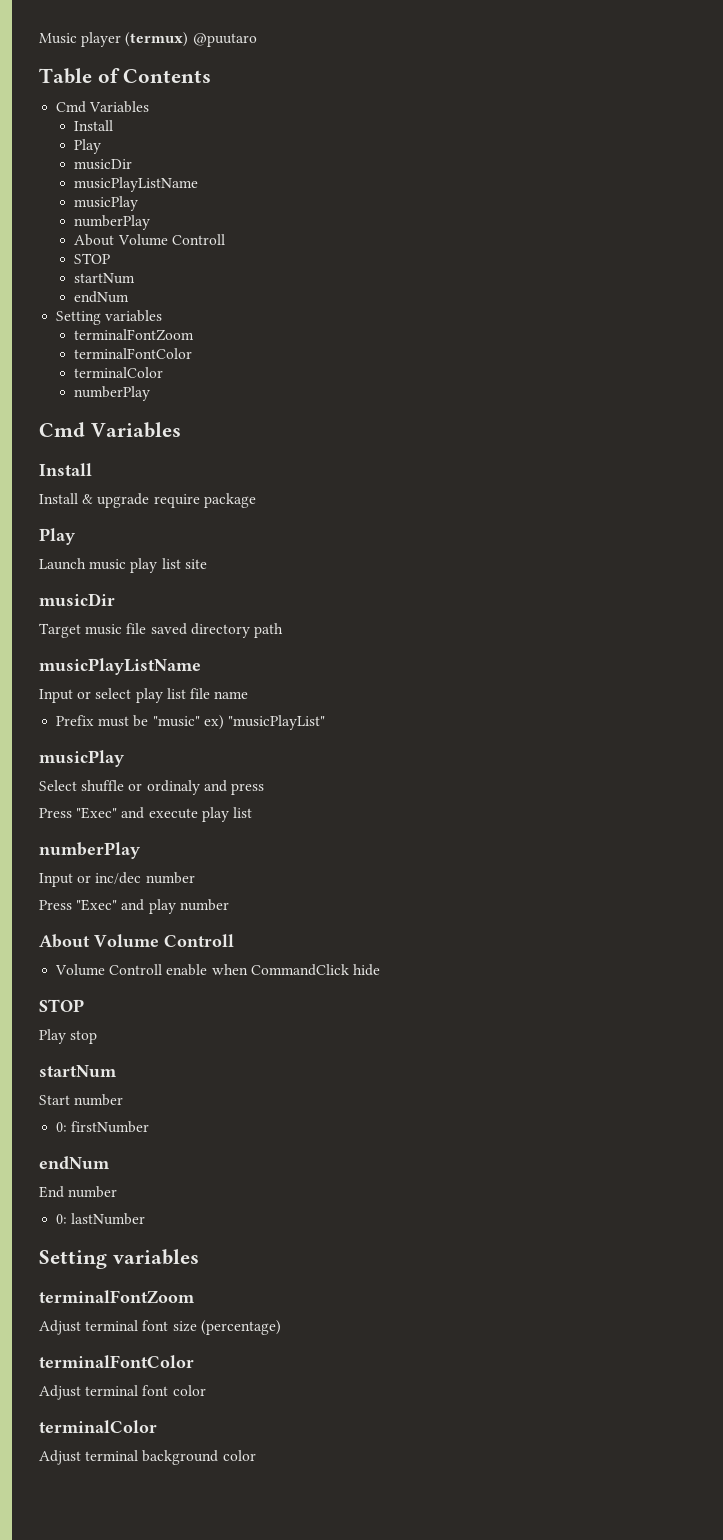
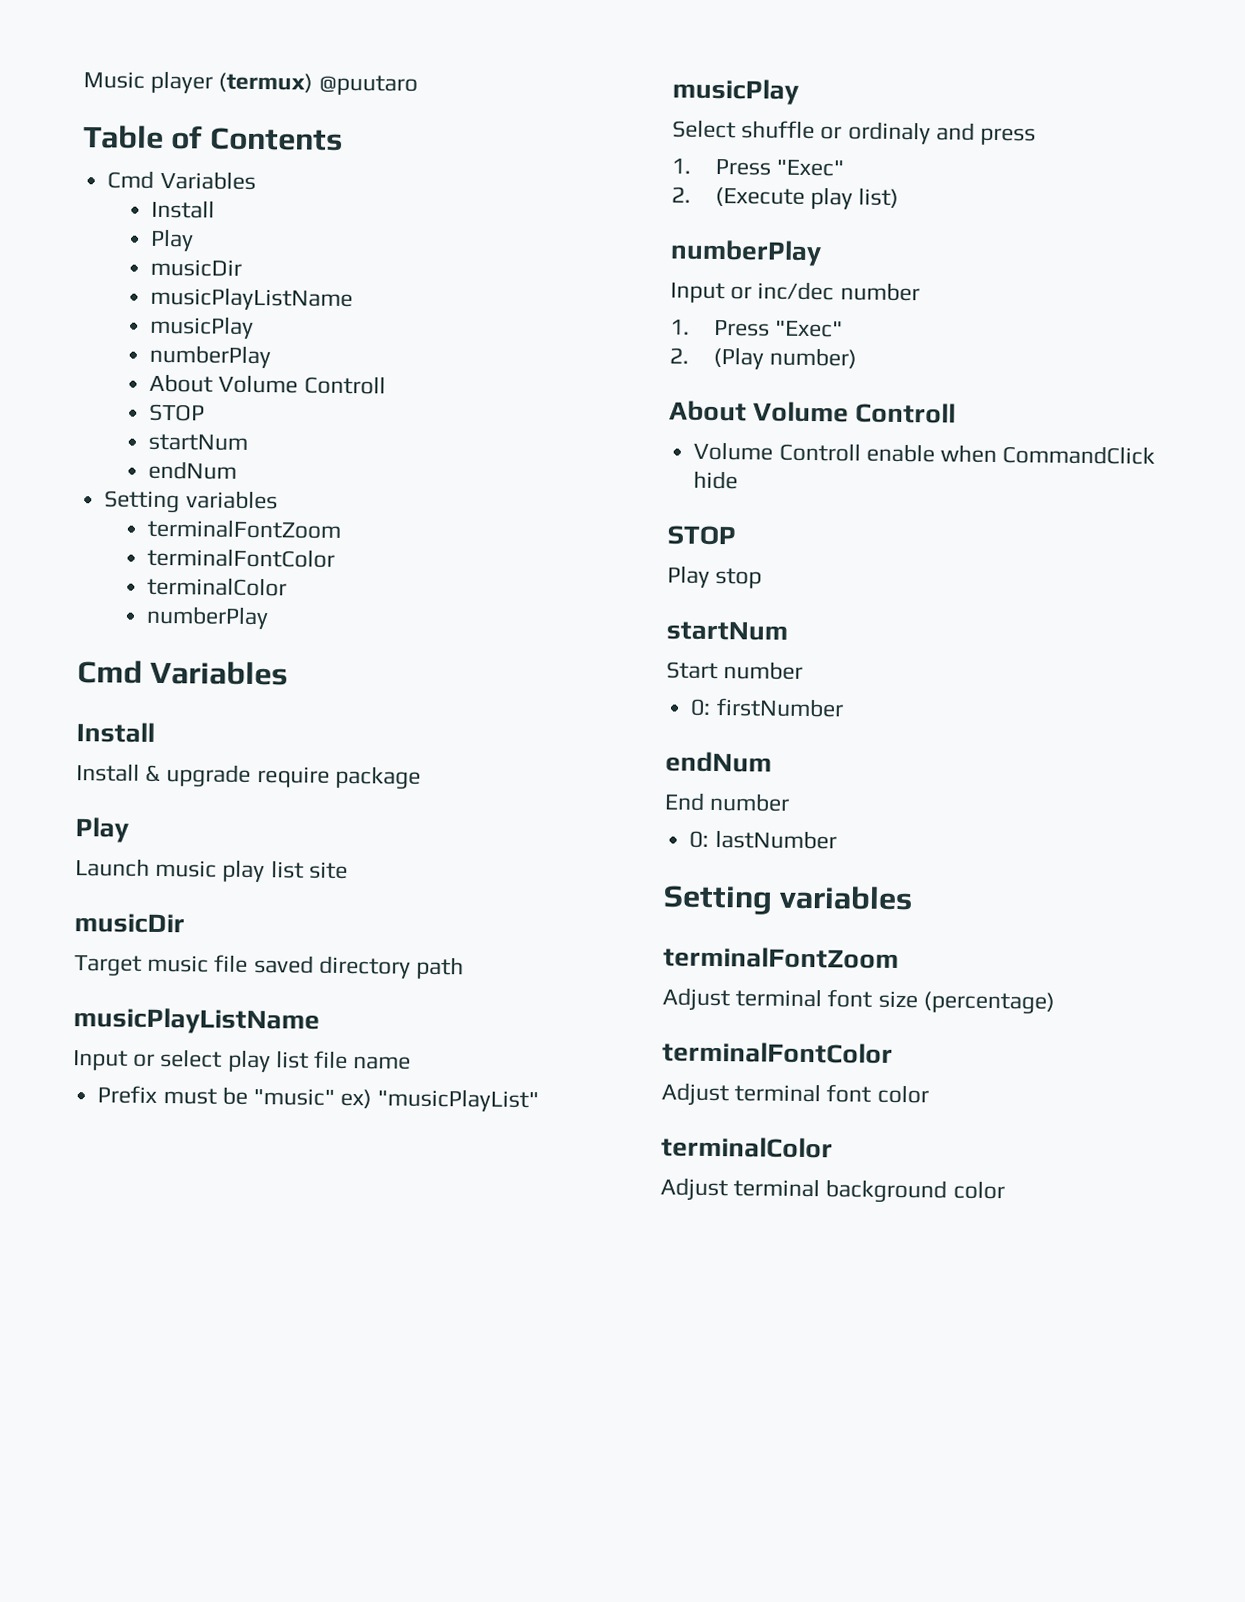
[39,807,252,822] Press "Exec" and execute play list -> [671,158,845,177] [671,186,900,210] 1. Press "Exec" // 2. (Execute play list)
[39,899,229,914] Press "Exec" and play number -> [670,319,844,338] [669,346,858,370] 1. Press "Exec" // 2. (Play number)

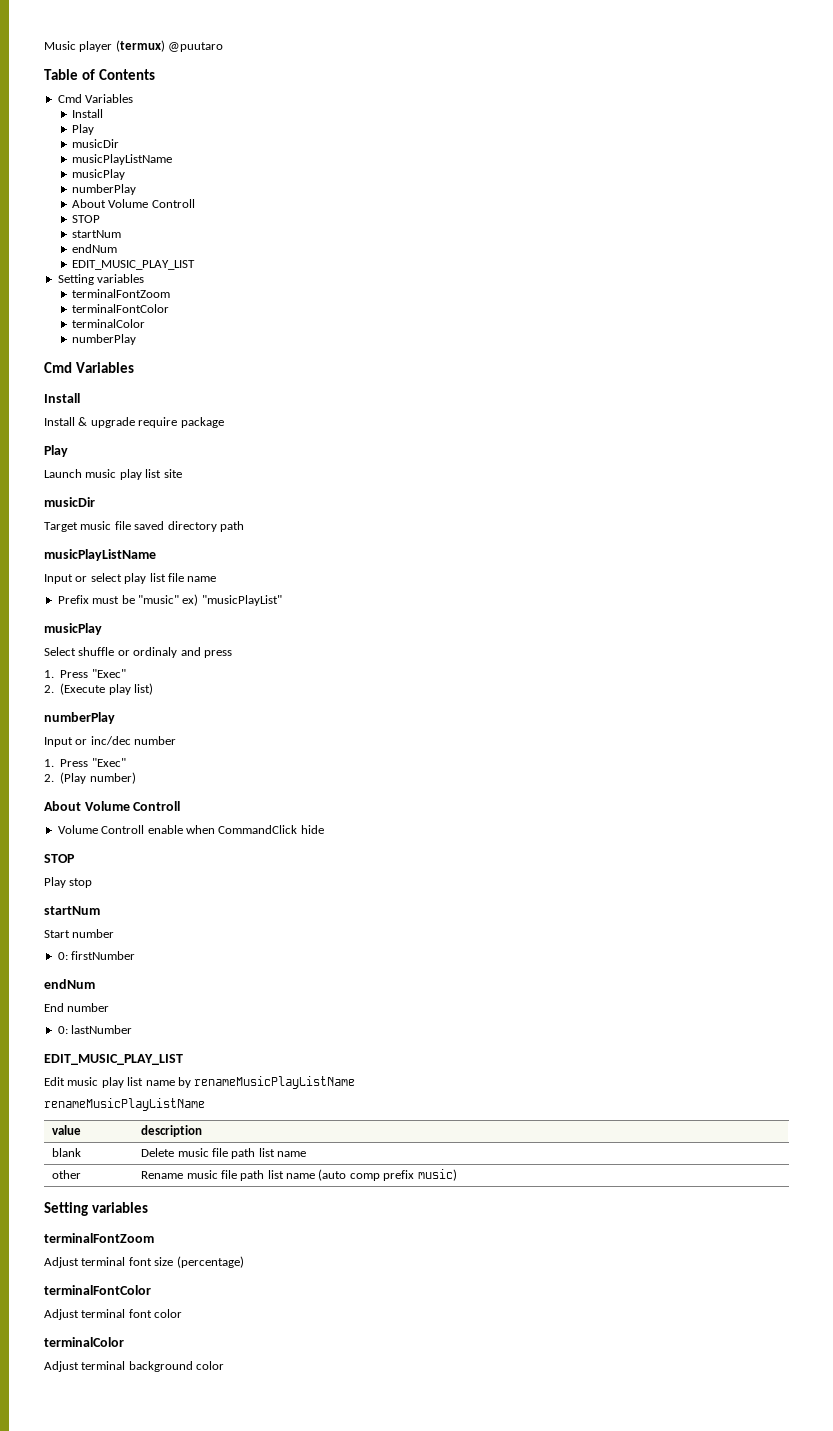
(238, 470) none -> [71,260,195,270] // EDIT_MUSIC_PLAY_LIST
(837, 839) none -> [44,1054,183,1065] [44,1076,356,1089] [44,1098,205,1111] [52,1125,82,1135] [141,1125,203,1137] [52,1148,82,1157] [141,1148,307,1159] [52,1170,82,1179] [141,1169,457,1181] // EDIT_MUSIC_PLAY_LIST // Edit music play list name by renameMusicPlayListName // renameMusicPlayListName // value | description // blank | Delete music file path list name // other | Rename music file path list name (auto comp prefix music)

